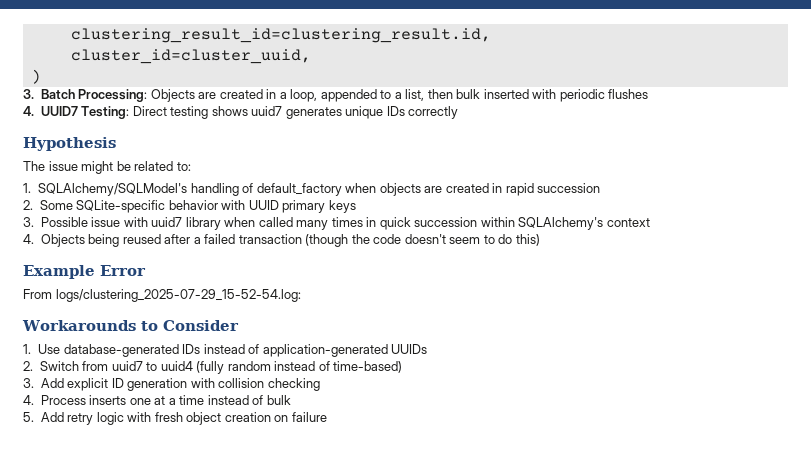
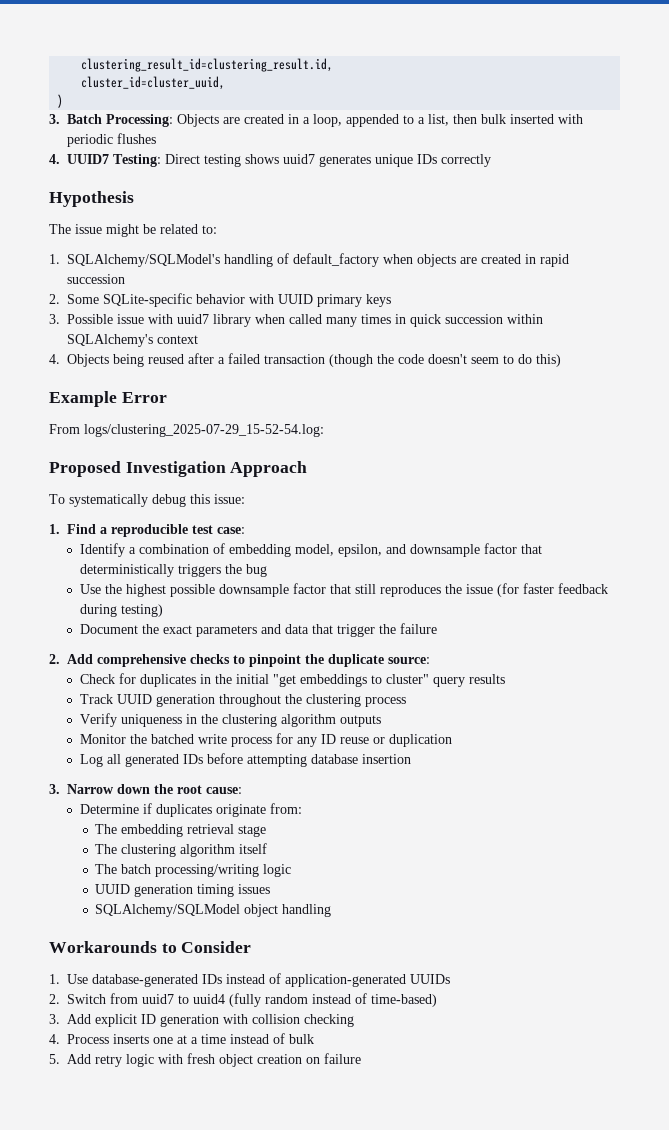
(301, 295) none -> [49,461,308,477] [49,494,245,507] [49,524,245,537] [79,543,542,557] [79,564,267,577] [79,583,608,597] [79,604,163,617] [79,623,437,637] [49,654,430,667] [79,673,505,687] [79,694,406,707] [79,713,381,727] [79,733,452,747] [79,753,411,767] [49,784,242,794] [79,803,302,817] [95,824,267,837] [95,843,268,857] [95,864,292,877] [95,884,271,897] [95,904,332,917] // Proposed Investigation Approach // To systematically debug this issue: // 1. Find a reproducible test case: // Identify a combination of embedding model, epsilon, and downsample factor that deterministically triggers the bug // Use the highest possible downsample factor that still reproduces the issue (for faster feedback during testing) // Document the exact parameters and data that trigger the failure // 2. Add comprehensive checks to pinpoint the duplicate source: // Check for duplicates in the initial "get embeddings to cluster" query results // Track UUID generation throughout the clustering process // Verify uniqueness in the clustering algorithm outputs // Monitor the batched write process for any ID reuse or duplication // Log all generated IDs before attempting database insertion // 3. Narrow down the root cause: // Determine if duplicates originate from: // The embedding retrieval stage // The clustering algorithm itself // The batch processing/writing logic // UUID generation timing issues // SQLAlchemy/SQLModel object handling

